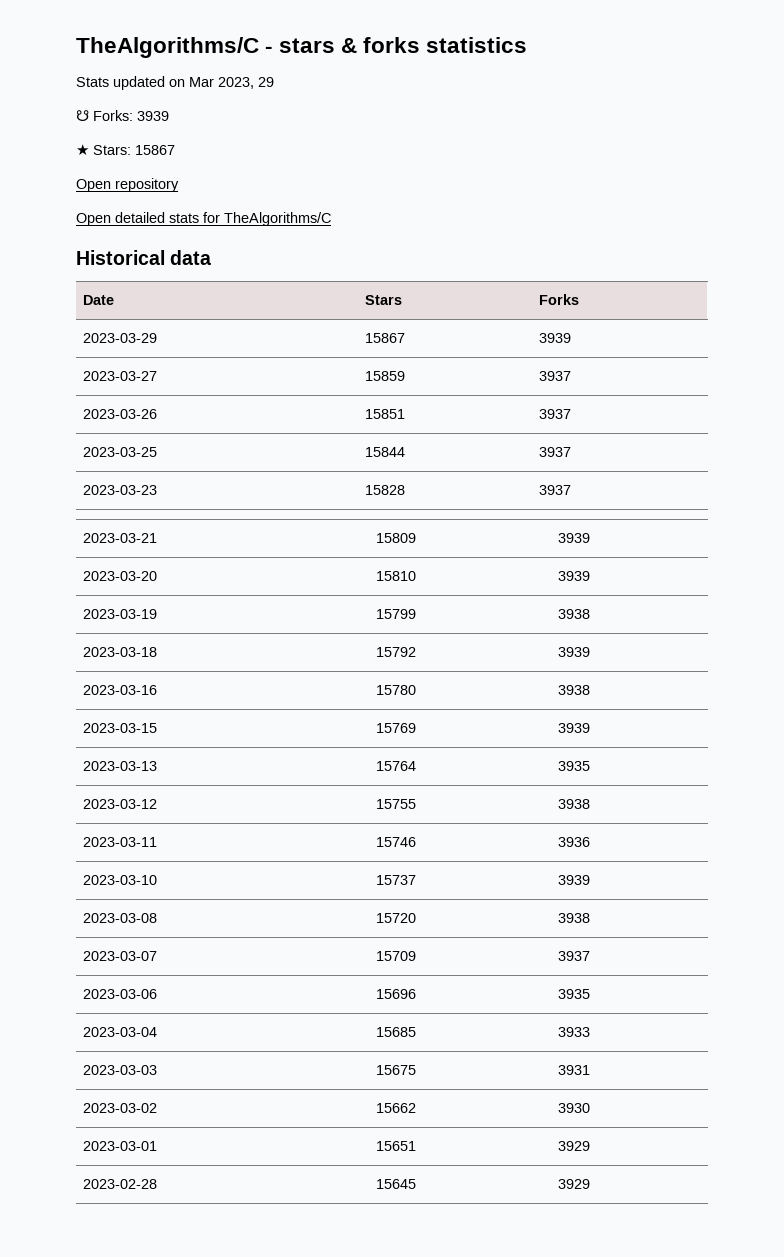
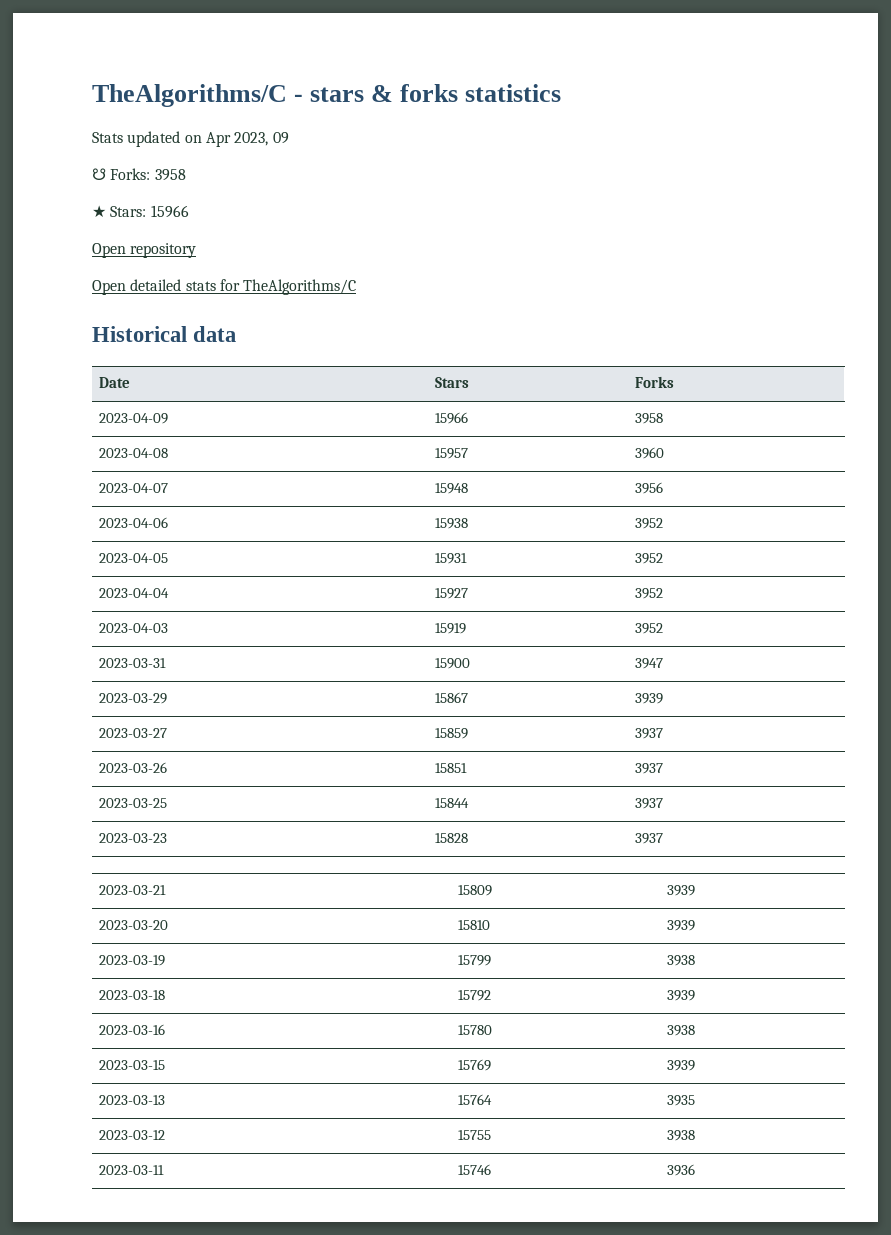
[189,77,274,89] Mar 2023, 29 -> [205,132,289,147] Apr 2023, 09
[137,111,169,121] 3939 -> [154,169,186,181] 3958
[135,145,175,155] 15867 -> [150,205,189,218] 15966
(580, 299) none -> [98,413,168,424] [434,412,468,424] [634,413,663,424] [98,448,168,458] [434,448,468,459] [634,447,664,459] [98,483,168,493] [434,483,468,494] [634,482,663,494] [98,517,168,528] [434,518,468,529] [634,518,663,529] [98,553,168,563] [434,553,467,564] [634,553,663,564] [98,588,169,598] [434,588,468,599] [634,588,663,599] [98,623,168,633] [434,623,466,634] [634,623,663,634] [98,658,166,668] [434,658,470,669] [634,658,663,669] // 2023-04-09 | 15966 | 3958 // 2023-04-08 | 15957 | 3960 // 2023-04-07 | 15948 | 3956 // 2023-04-06 | 15938 | 3952 // 2023-04-05 | 15931 | 3952 // 2023-04-04 | 15927 | 3952 // 2023-04-03 | 15919 | 3952 // 2023-03-31 | 15900 | 3947
[83,875,158,885] [376,875,417,885] [558,875,591,885] [83,913,158,923] [376,913,417,923] [558,913,591,923] [83,951,158,961] [376,951,417,961] [558,951,591,961] [83,989,158,999] [376,989,417,999] [558,989,591,999] [83,1027,158,1037] [376,1027,417,1037] [558,1027,591,1037] [83,1065,158,1075] [376,1065,417,1075] [558,1065,591,1075] [83,1103,158,1113] [376,1103,417,1113] [558,1103,591,1113] [83,1141,158,1151] [376,1141,417,1151] [558,1141,591,1151] [83,1179,158,1189] [376,1179,417,1189] [558,1179,591,1189] // 2023-03-10 | 15737 | 3939 // 2023-03-08 | 15720 | 3938 // 2023-03-07 | 15709 | 3937 // 2023-03-06 | 15696 | 3935 // 2023-03-04 | 15685 | 3933 // 2023-03-03 | 15675 | 3931 // 2023-03-02 | 15662 | 3930 // 2023-03-01 | 15651 | 3929 // 2023-02-28 | 15645 | 3929 -> (695, 1170) none

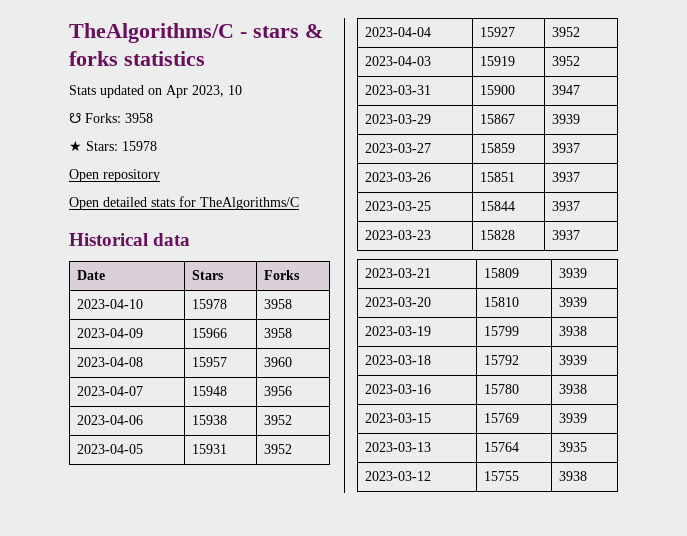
[272,132,289,144] 09 -> [228,85,242,95] 10
[150,205,189,218] 15966 -> [122,141,157,151] 15978
(674, 382) none -> [77,299,144,309] [192,299,228,309] [264,299,293,309] // 2023-04-10 | 15978 | 3958
[98,1165,164,1175] [457,1164,491,1175] [666,1164,695,1176] // 2023-03-11 | 15746 | 3936 -> (588, 476) none

